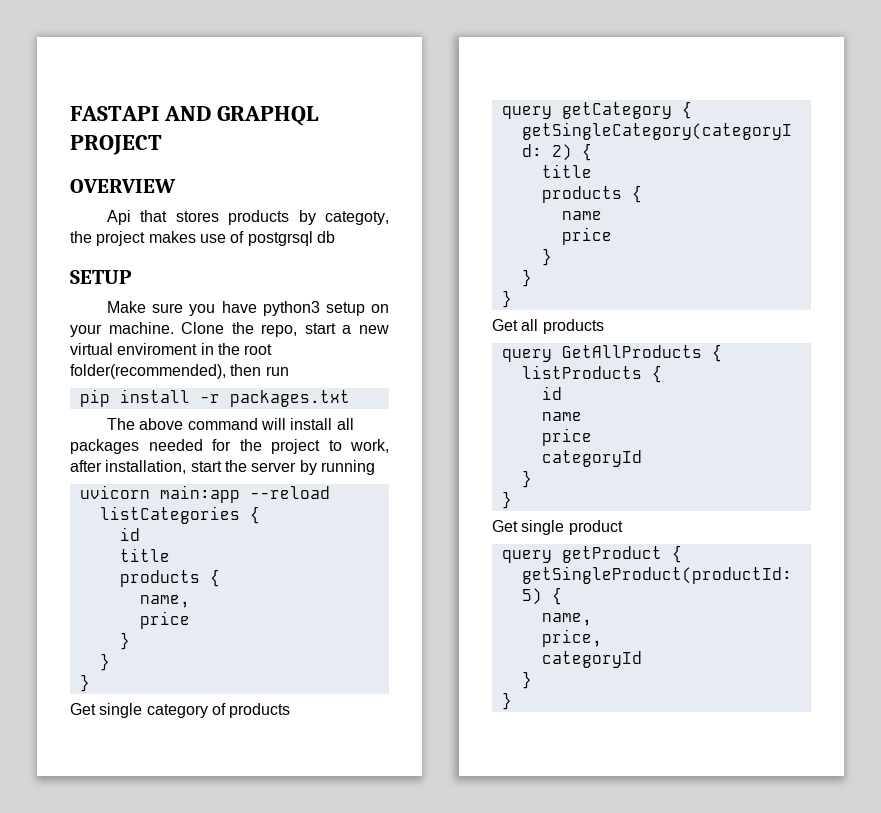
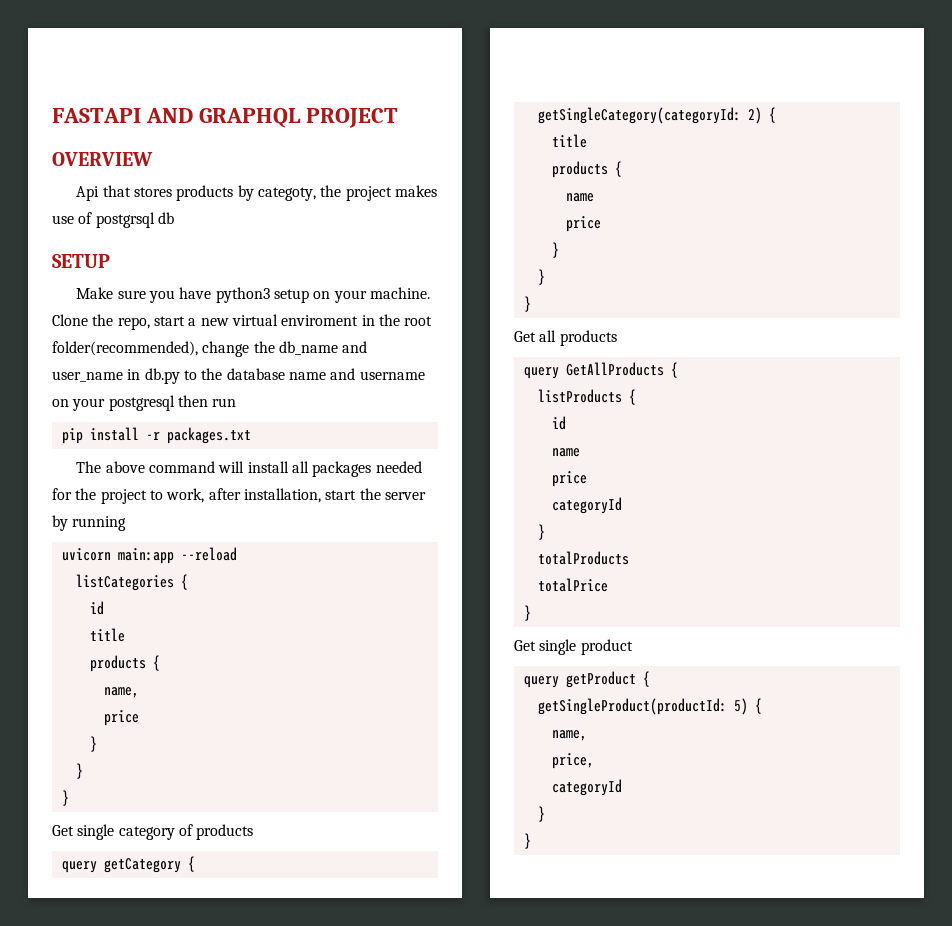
(226, 371) none -> [202,341,368,357] [52,368,425,384] [52,395,175,411] change the db_name and user_name in db.py to the database name and username on your postgresql
(532, 479) none -> [537,551,629,565] [537,578,608,592] // totalProducts // totalPrice

